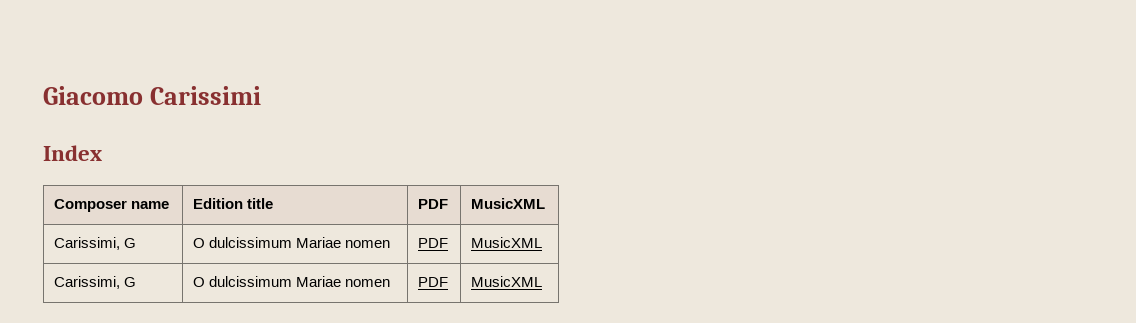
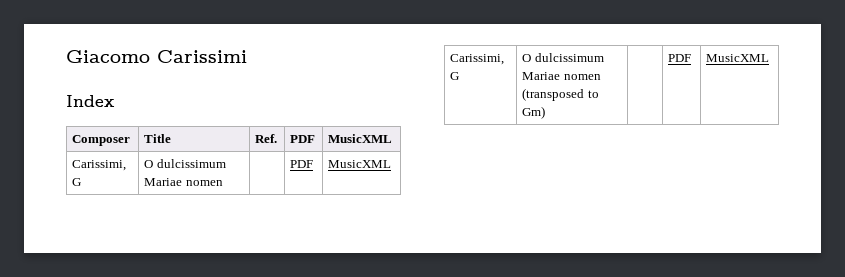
[131,201,170,209] [193,198,274,209] [418,199,449,209] [471,198,546,209] [54,237,137,250] [193,237,391,248] [418,238,449,248] [471,237,543,248] [54,276,137,289] [193,276,391,287] name | Edition title | PDF | MusicXML // Carissimi, G | O dulcissimum Mariae nomen | PDF | MusicXML // Carissimi, G | O dulcissimum Mariae nomen -> [144,134,172,143] [255,134,278,143] [290,135,316,143] [328,134,393,143] [72,160,127,171] [72,178,82,186] [144,159,226,168] [144,178,223,186] [290,160,314,168] [328,160,392,168] [450,54,505,65] [450,72,460,80] [522,53,604,62] [522,72,601,80] [522,88,599,101] [522,106,546,119] | Title | Ref. | PDF | MusicXML // Carissimi, G | O dulcissimum Mariae nomen | | PDF | MusicXML // Carissimi, G | O dulcissimum Mariae nomen (transposed to Gm) |

